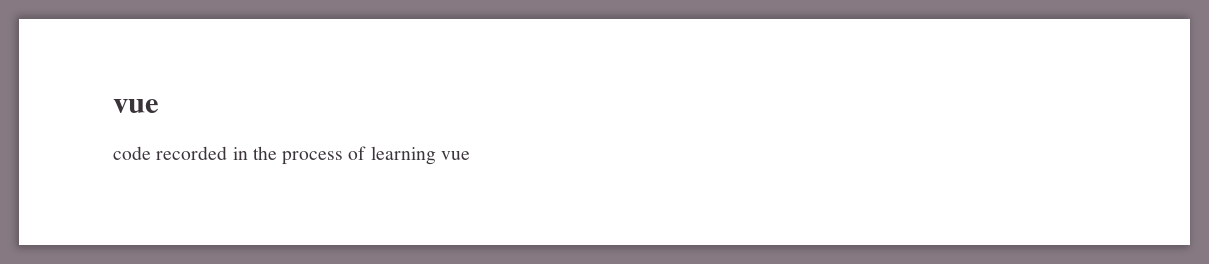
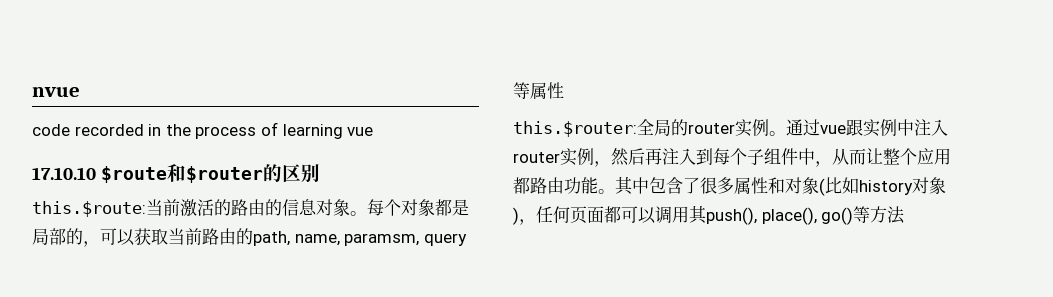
[113,99,159,113] vue -> [32,86,80,97] nvue
(470, 155) none -> [32,164,320,183] [32,199,469,217] [32,228,467,247] [513,82,564,99] [513,119,948,137] [513,148,951,167] [513,176,946,196] [513,205,906,225] // 17.10.10 $route和$router的区别 // this.$route:当前激活的路由的信息对象。每个对象都是局部的，可以获取当前路由的path, name, paramsm, query等属性 // this.$router:全局的router实例。通过vue跟实例中注入router实例，然后再注入到每个子组件中，从而让整个应用都路由功能。其中包含了很多属性和对象(比如history对象)，任何页面都可以调用其push(), place(), go()等方法

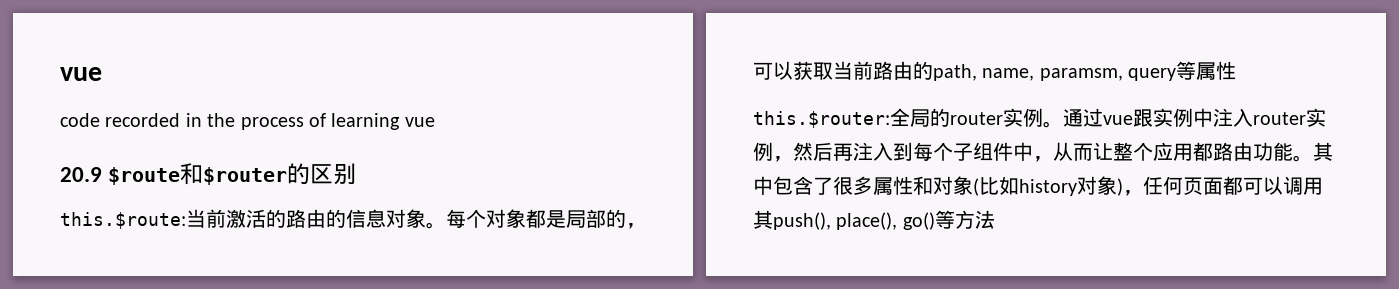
[32,86,80,97] nvue -> [60,67,102,81] vue
[32,167,96,180] 17.10.10 -> [60,167,102,182] 20.9

